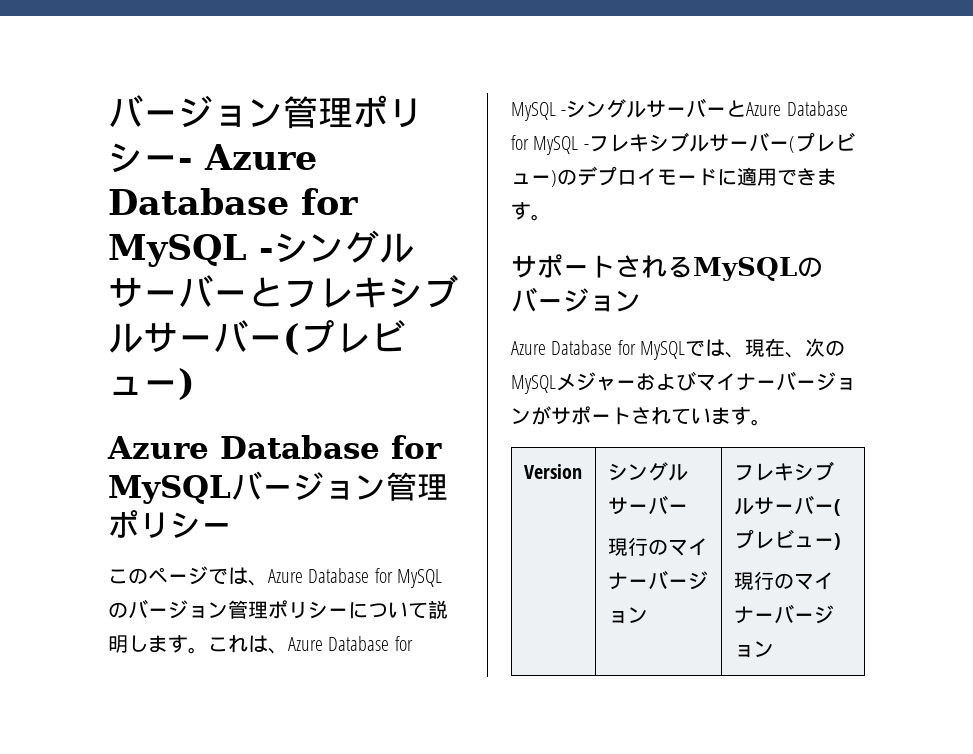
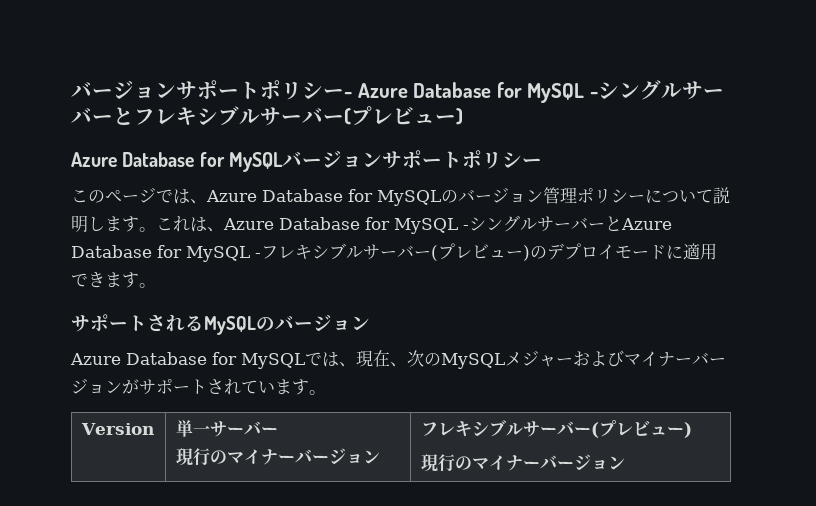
[108,95,353,129] バージョン管理 -> [71,80,260,100] バージョンサポート
[386,472,448,501] 管理 -> [381,150,462,169] サポート
[607,462,688,481] シングル -> [175,420,210,437] 単一

